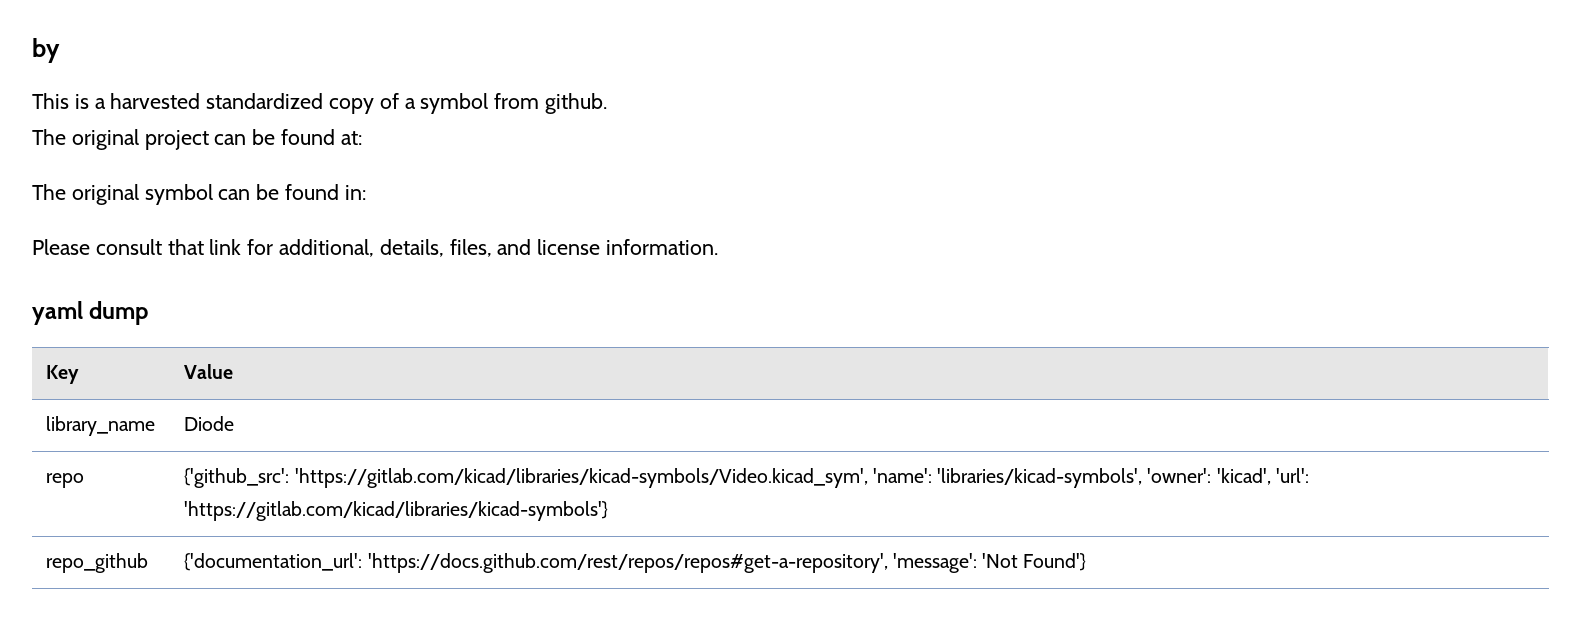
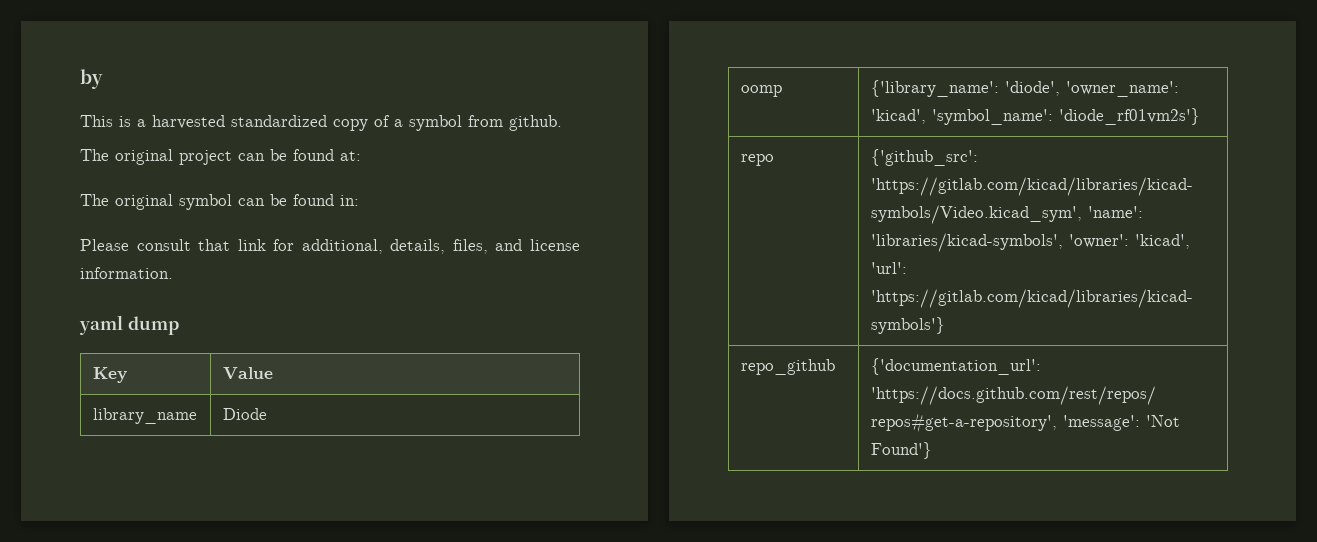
(235, 423) none -> [740,85,782,97] [870,80,1179,97] [870,108,1200,125] // oomp | {'library_name': 'diode', 'owner_name': 'kicad', 'symbol_name': 'diode_rf01vm2s'}

